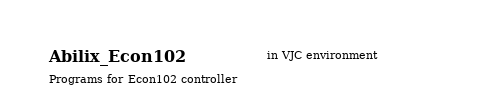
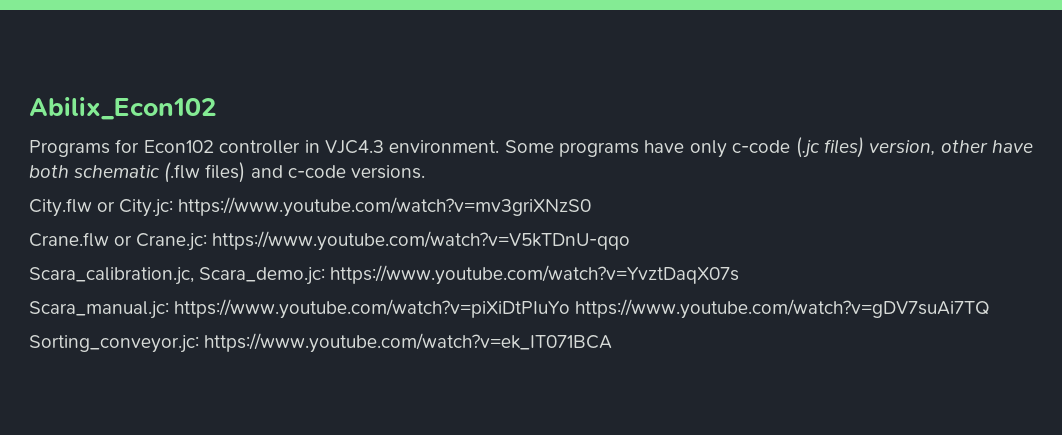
[281,51,378,61] VJC environment -> [324,137,1033,158] [29,162,425,183] [29,197,592,217] [29,231,631,251] [29,265,740,285] [29,299,991,319] [29,333,613,353] VJC4.3 environment. Some programs have only c-code (.jc files) version, other have both schematic (.flw files) and c-code versions. // City.flw or City.jc: https://www.youtube.com/watch?v=mv3griXNzS0 // Crane.flw or Crane.jc: https://www.youtube.com/watch?v=V5kTDnU-qqo // Scara_calibration.jc, Scara_demo.jc: https://www.youtube.com/watch?v=YvztDaqX07s // Scara_manual.jc: https://www.youtube.com/watch?v=piXiDtPIuYo https://www.youtube.com/watch?v=gDV7suAi7TQ // Sorting_conveyor.jc: https://www.youtube.com/watch?v=ek_IT071BCA

